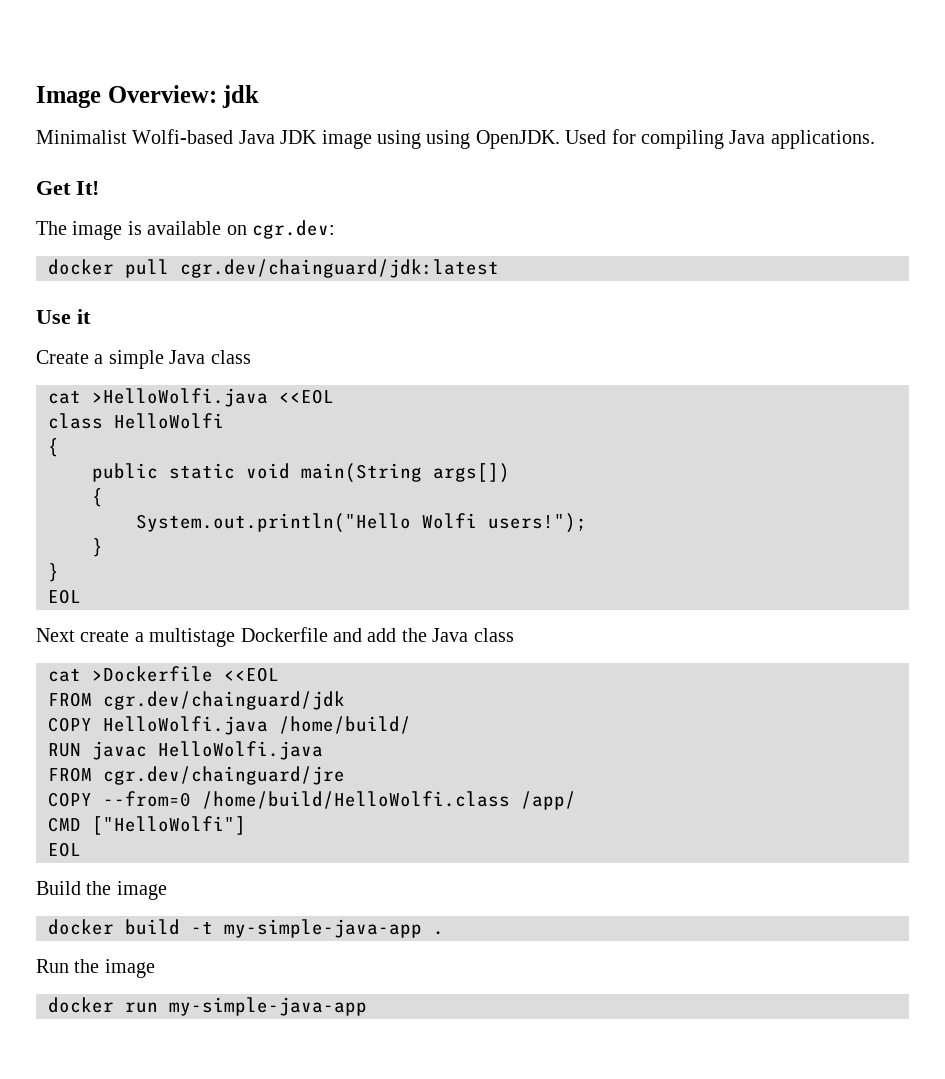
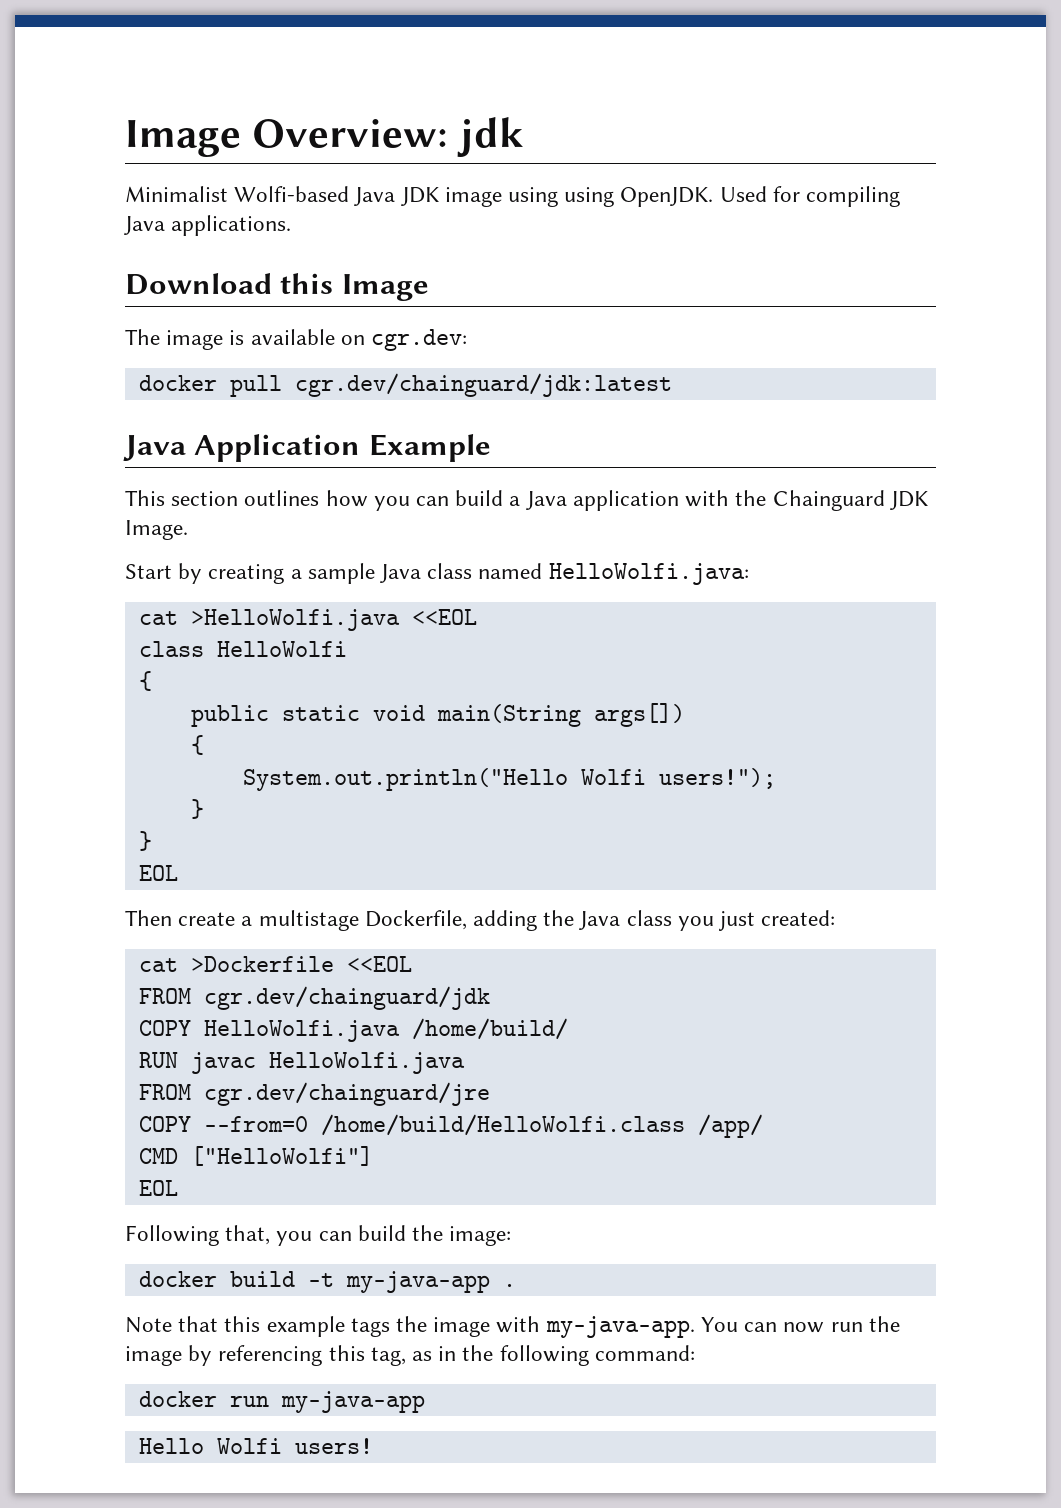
[36,181,99,195] Get It! -> [125,273,429,301] Download this Image
[36,309,91,324] [36,350,251,369] Use it // Create a simple Java class -> [123,434,491,462] [125,490,928,511] [125,520,188,540] [125,563,749,585] Java Application Example // This section outlines how you can build a Java application with the Chainguard JDK Image. // Start by creating a sample Java class named HelloWolfi.java:
[36,628,75,642] Next -> [125,910,172,926] Then
[240,627,397,642] Dockerfile and add -> [364,910,538,931] Dockerfile, adding
(514, 635) none -> [677,910,836,931] you just created:
[36,881,167,900] Build the image -> [125,1225,512,1246] Following that, you can build the image:
[224,919,422,938] my-simple-java-app -> [345,1271,490,1293] my-java-app
[36,959,155,978] [48,997,367,1016] Run the image // docker run my-simple-java-app -> [125,1316,900,1338] [125,1345,695,1366] [138,1391,425,1413] [138,1438,373,1454] Note that this example tags the image with my-java-app. You can now run the image by referencing this tag, as in the following command: // docker run my-java-app // Hello Wolfi users!

